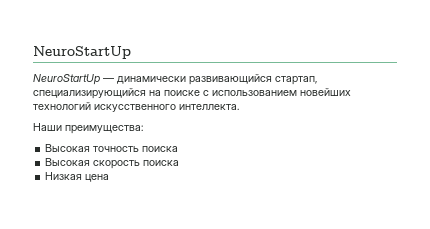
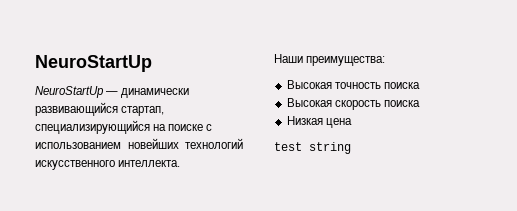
(110, 178) none -> [274,142,351,154] // test string

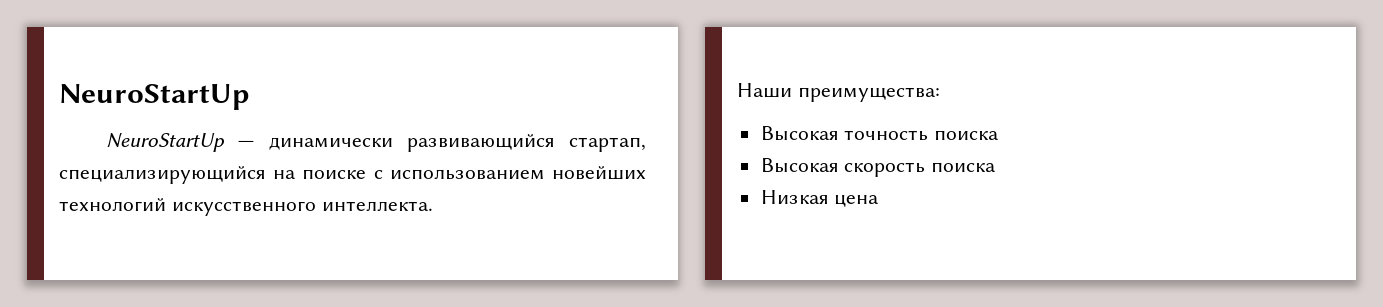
[274,142,351,154] // test string -> (880, 201) none

